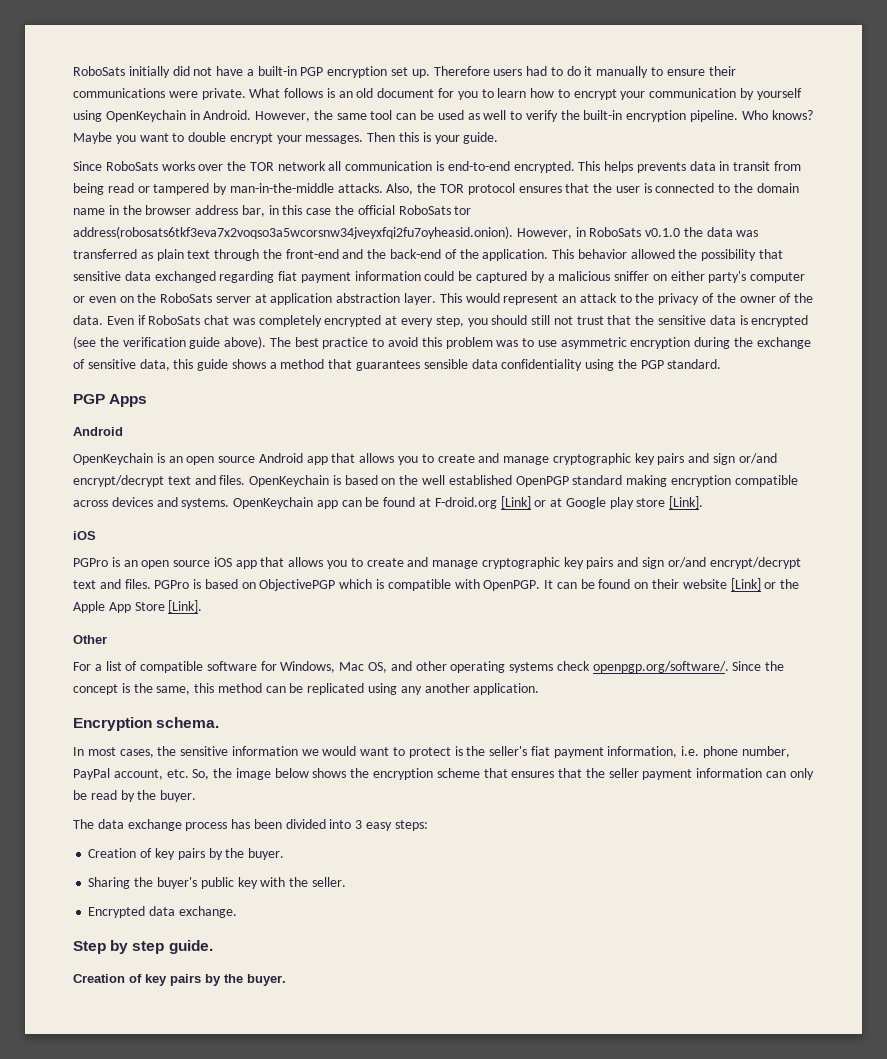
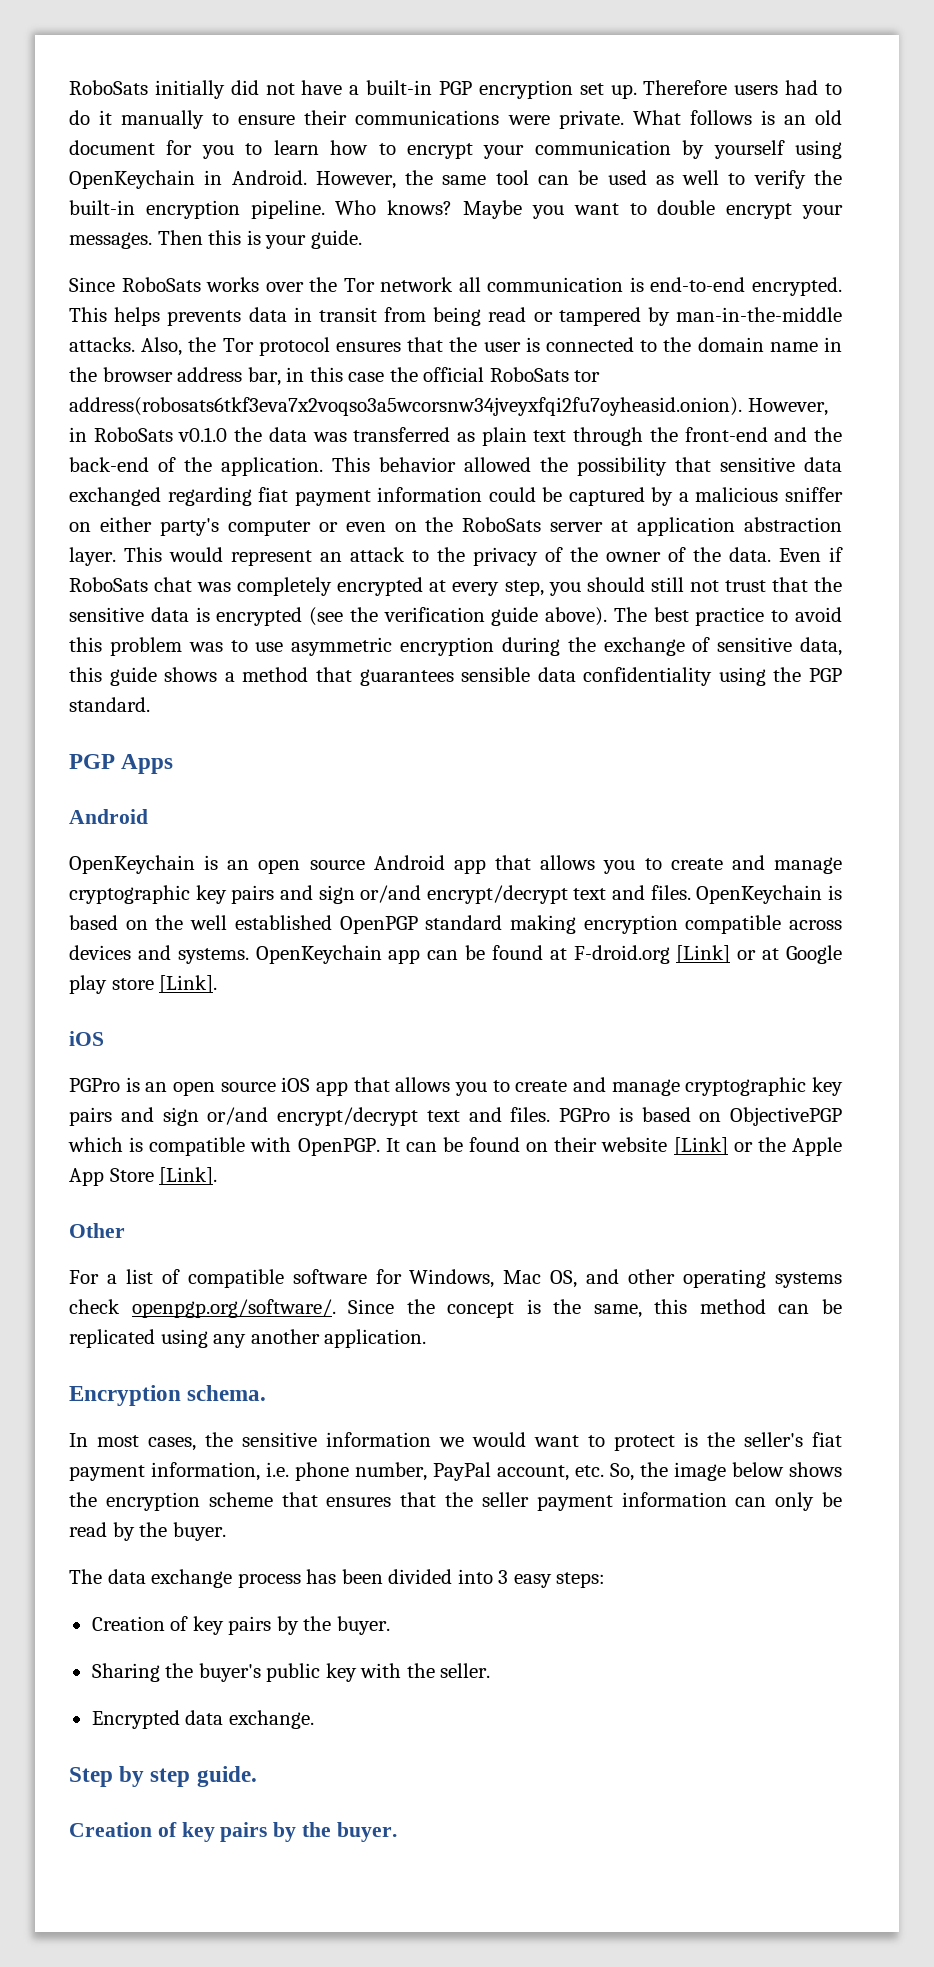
[249,162,274,171] TOR -> [343,278,375,292] Tor
[440,184,465,193] TOR -> [222,338,254,352] Tor

